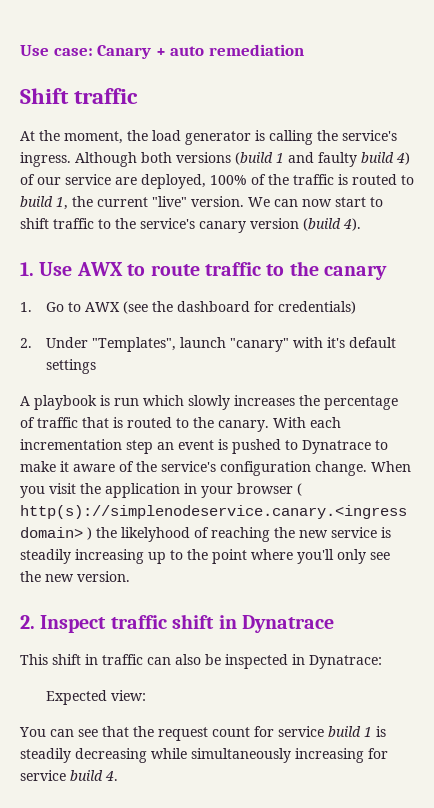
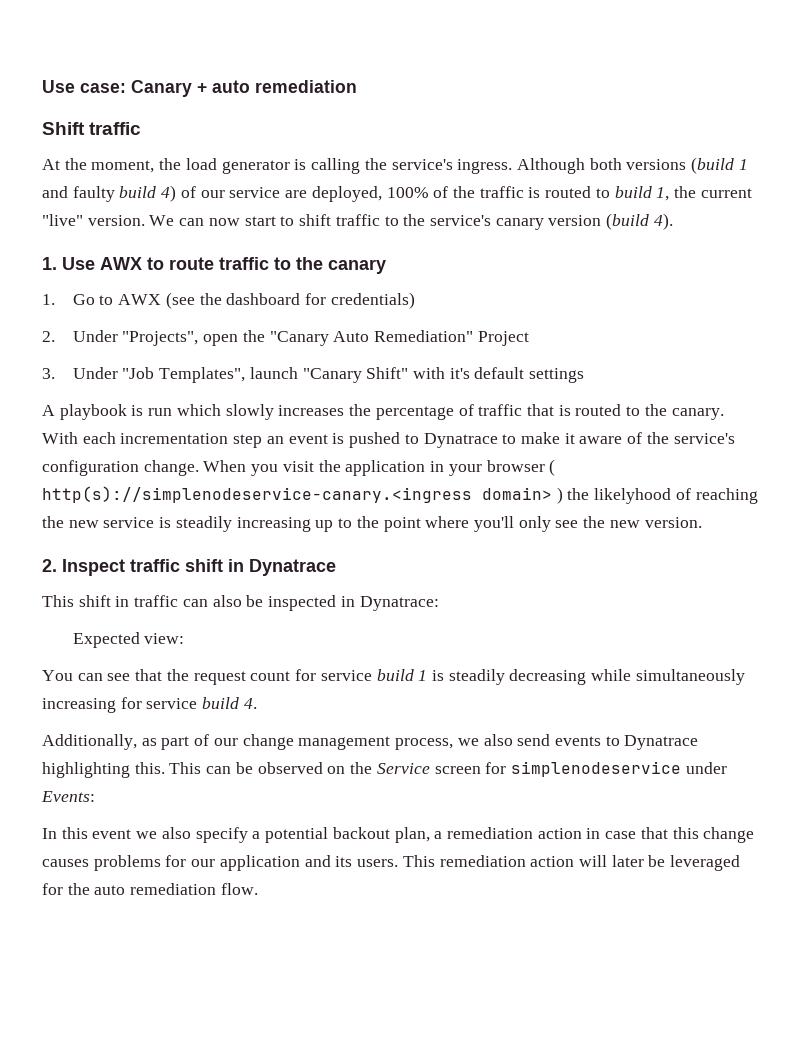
[91,337,289,352] "Templates", launch "canary" -> [122,330,529,346] [42,367,409,383] "Projects", open the "Canary Auto Remediation" Project // 3. Under "Job Templates", launch "Canary Shift"
[20,505,407,519] http(s)://simplenodeservice.canary.<ingress -> [42,486,472,503] http(s)://simplenodeservice-canary.<ingress
(118, 776) none -> [42,734,699,750] [42,761,727,778] [41,791,95,802] [42,827,755,843] [42,855,741,871] [42,883,258,895] // Additionally, as part of our change management process, we also send events to Dynatrace highlighting this. This can be observed on the Service screen for simplenodeservice under Events: // In this event we also specify a potential backout plan, a remediation action in case that this change causes problems for our application and its users. This remediation action will later be leveraged for the auto remediation flow.

